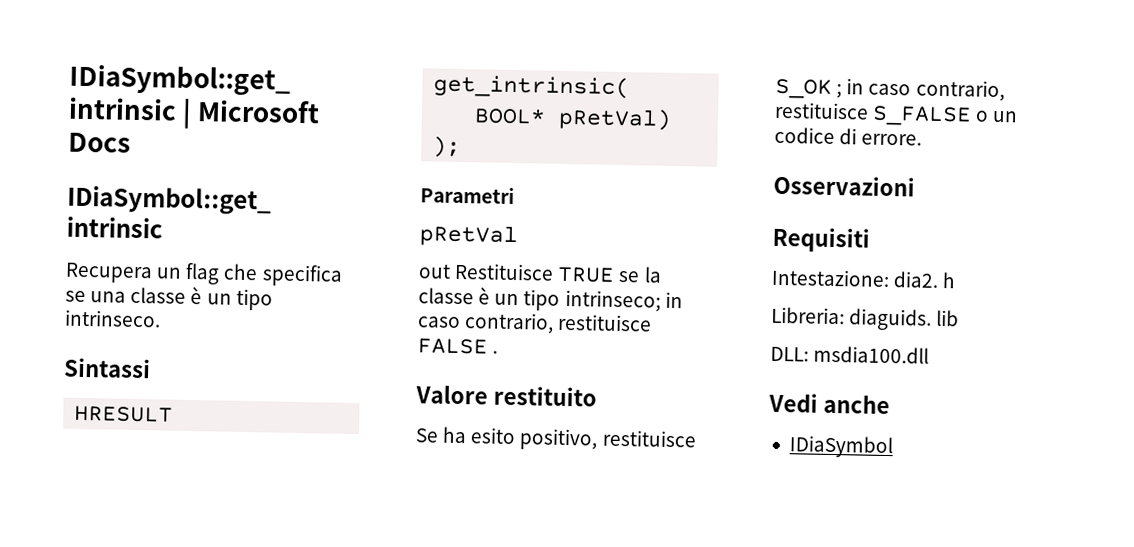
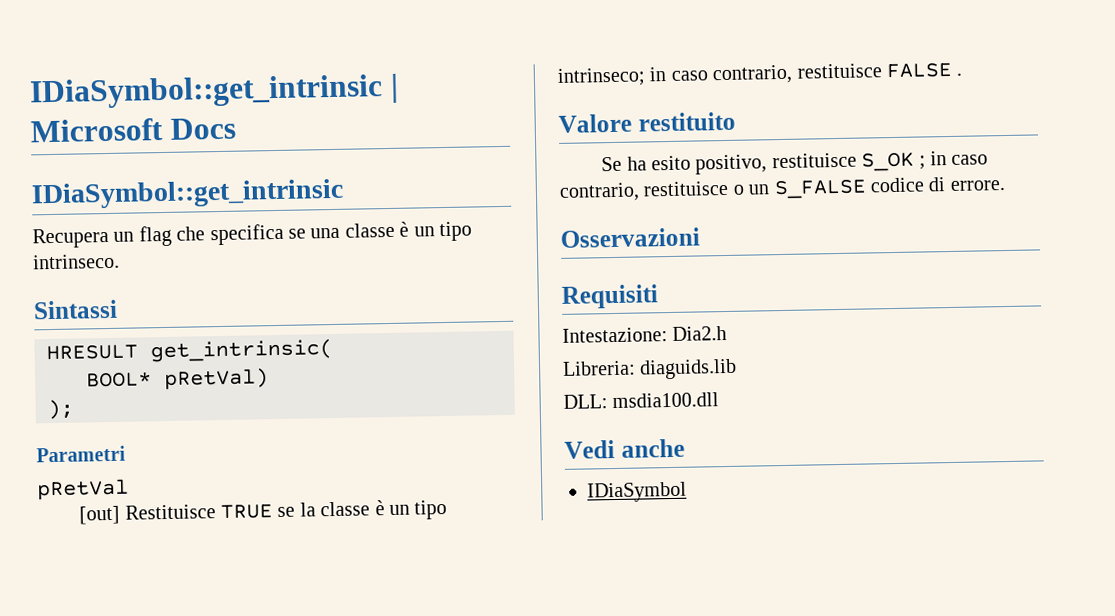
[418,264,451,279] out -> [79,505,121,525] [out]
[872,105,973,127] S_FALSE -> (730, 188) none
(1019, 116) none -> [773,179,867,200] S_FALSE
[893,271,957,289] dia2. h -> [672,325,728,341] Dia2.h
[849,308,960,331] diaguids. lib -> [639,358,738,380] diaguids.lib

